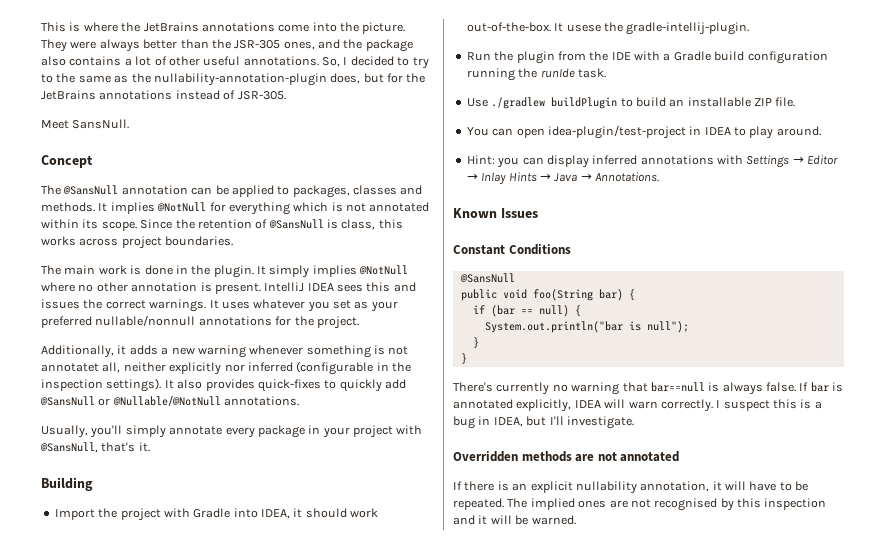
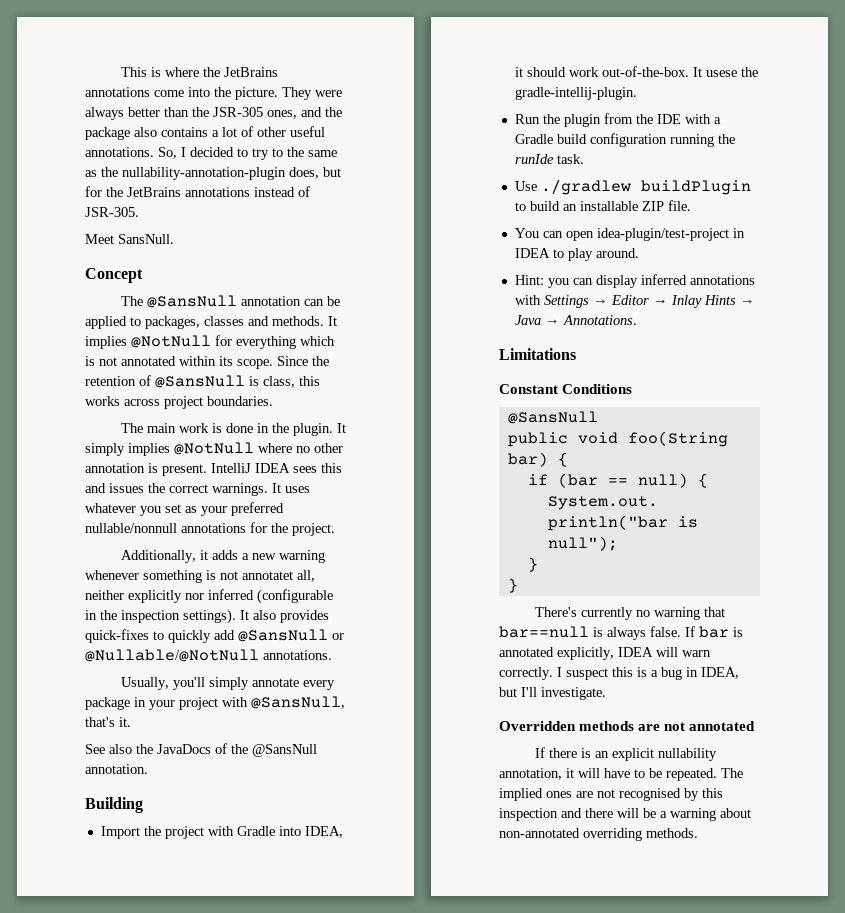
(150, 447) none -> [85,743,317,757] [85,764,148,774] // See also the JavaDocs of the @SansNull annotation.
[453,208,538,218] Known Issues -> [499,348,576,360] Limitations
[478,515,488,525] it -> [585,808,613,818] there
[531,515,576,525] warned. -> [660,808,751,821] [499,828,698,841] a warning about non-annotated overriding methods.

